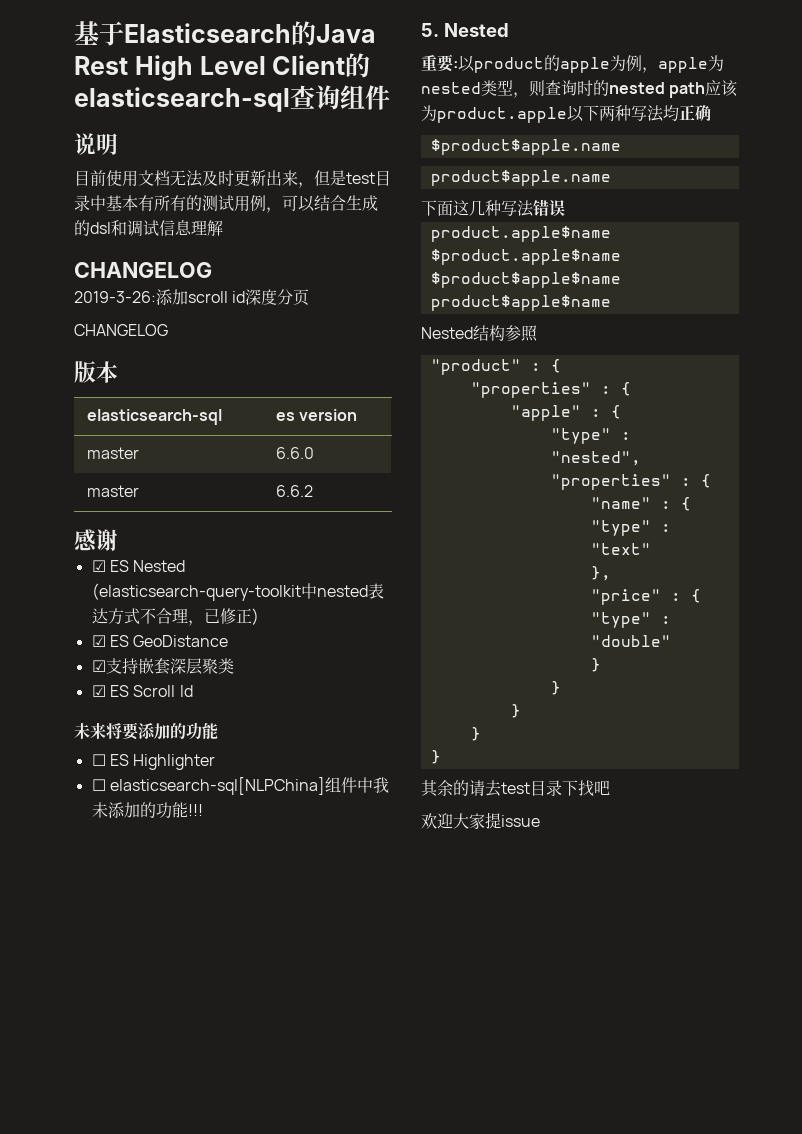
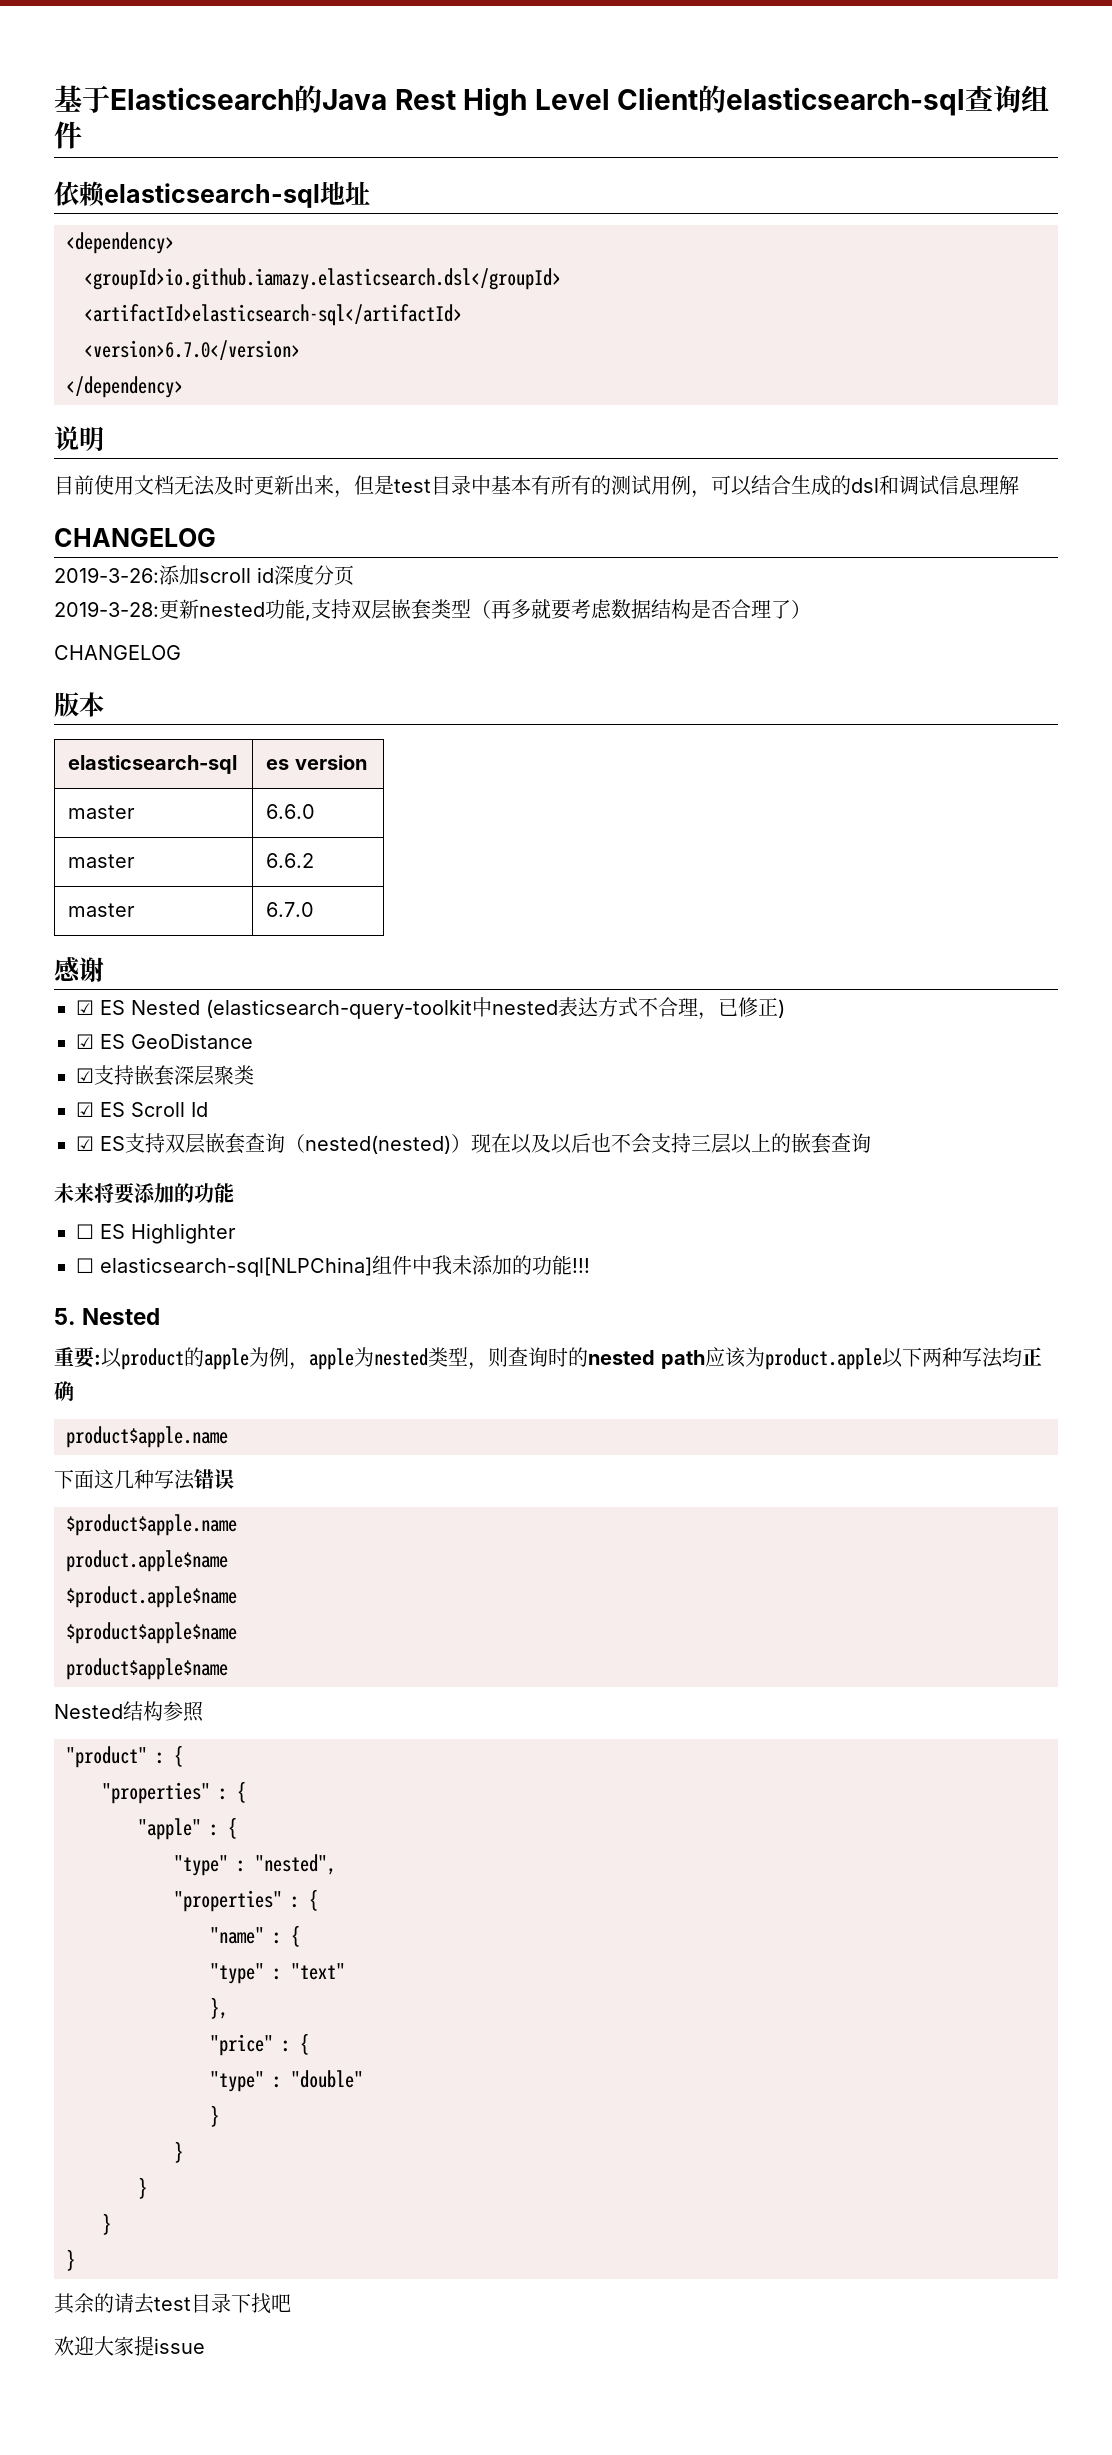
(390, 97) none -> [54,181,370,208] [66,232,174,254] [84,268,561,290] [84,304,462,326] [84,340,300,360] [66,376,183,398] // 依赖elasticsearch-sql地址 // <dependency> // <groupId>io.github.iamazy.elasticsearch.dsl</groupId> // <artifactId>elasticsearch-sql</artifactId> // <version>6.7.0</version> // </dependency>
(310, 297) none -> [54,599,811,621] // 2019-3-28:更新nested功能,支持双层嵌套类型（再多就要考虑数据结构是否合理了）
(313, 491) none -> [68,903,136,917] [266,902,315,917] // master | 6.7.0
(193, 691) none -> [76,1133,871,1154] // ☑ ES支持双层嵌套查询（nested(nested)）现在以及以后也不会支持三层以上的嵌套查询
[430,139,621,155] // $product$apple.name -> (74, 1391) none
(565, 208) none -> [66,1514,237,1536] // $product$apple.name

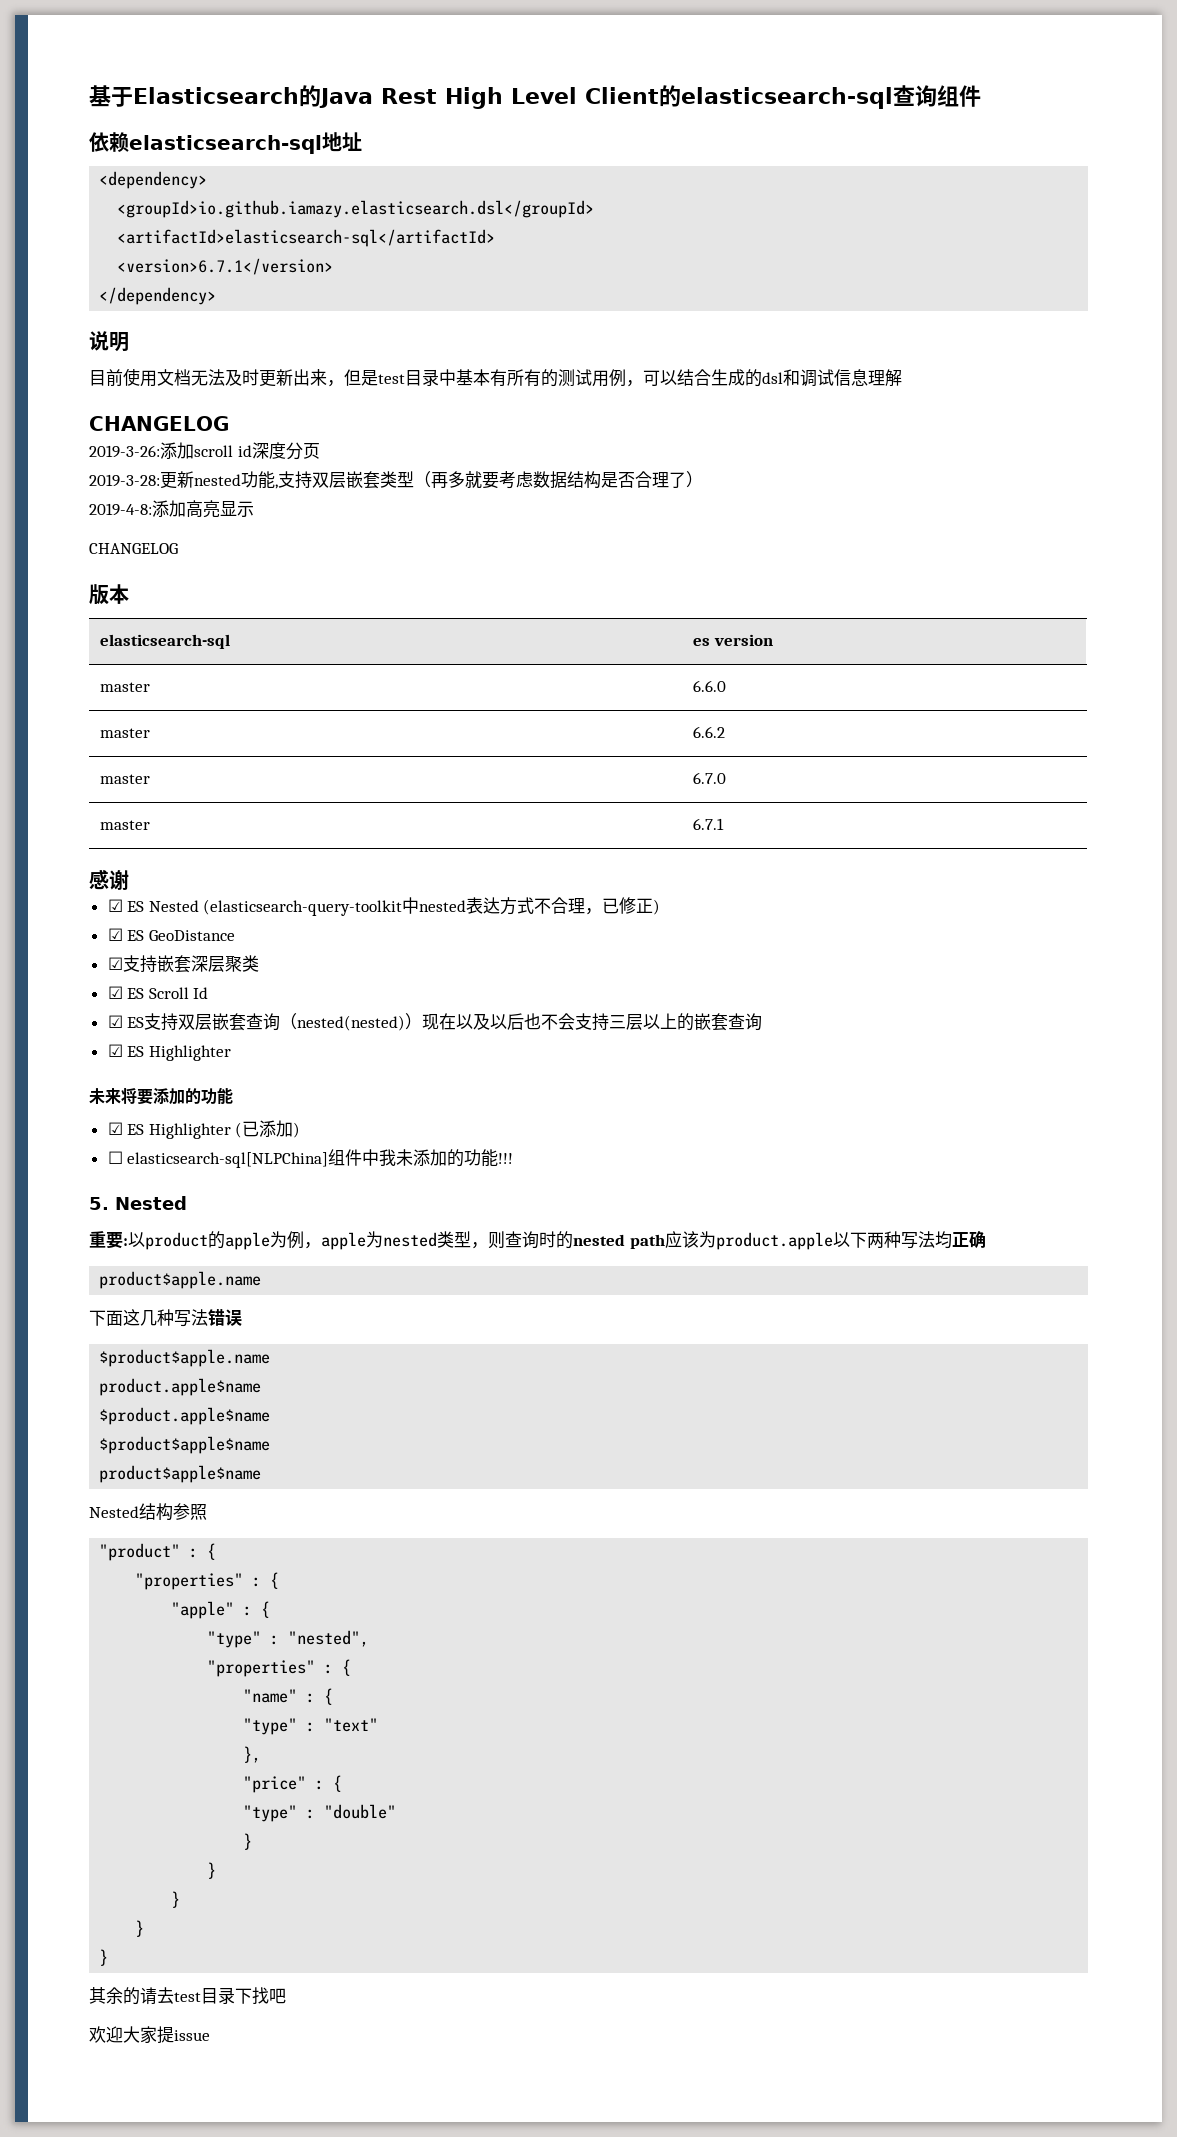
[84,340,300,360] <version>6.7.0</version> -> [117,258,334,275] <version>6.7.1</version>
(811, 609) none -> [89,500,254,518] // 2019-4-8:添加高亮显示
(315, 909) none -> [100,820,151,830] [693,818,725,830] // master | 6.7.1
(871, 1143) none -> [107,1044,231,1061] // ☑ ES Highlighter
[76,1223,236,1244] ☐ ES Highlighter -> [107,1120,301,1139] ☑ ES Highlighter (已添加)

